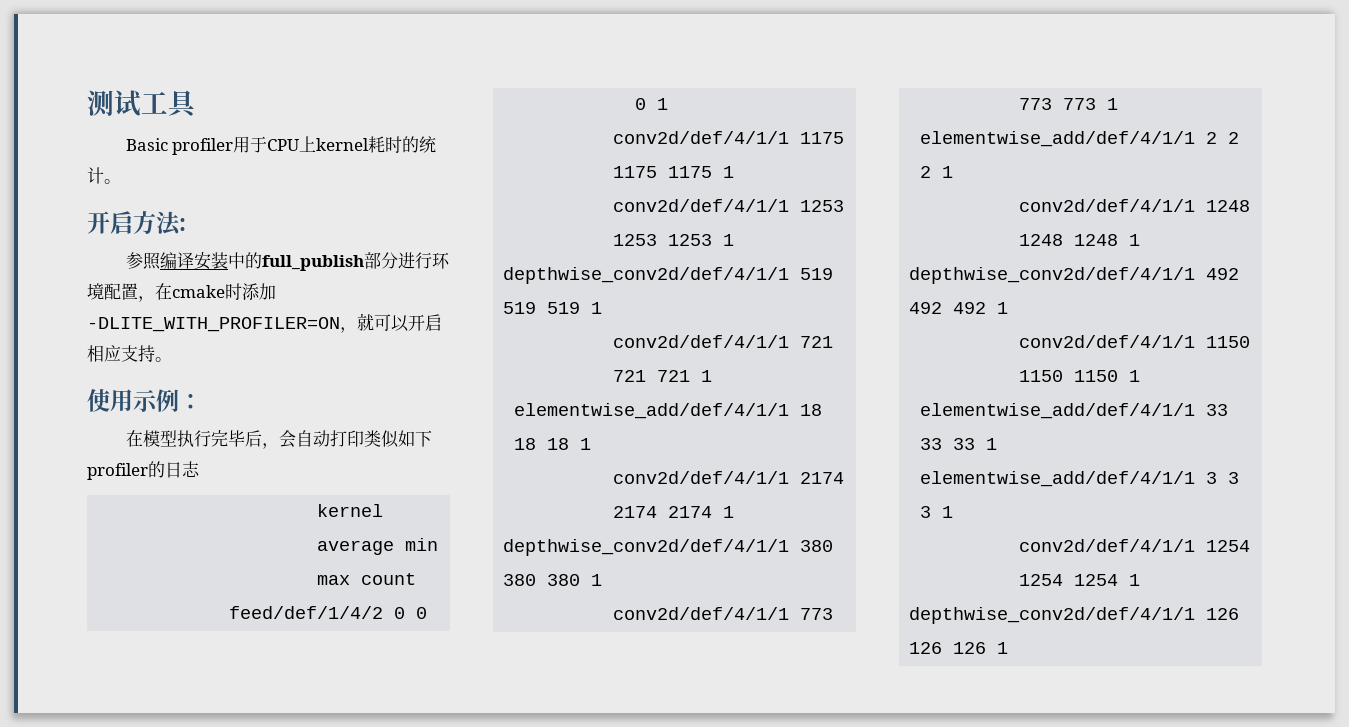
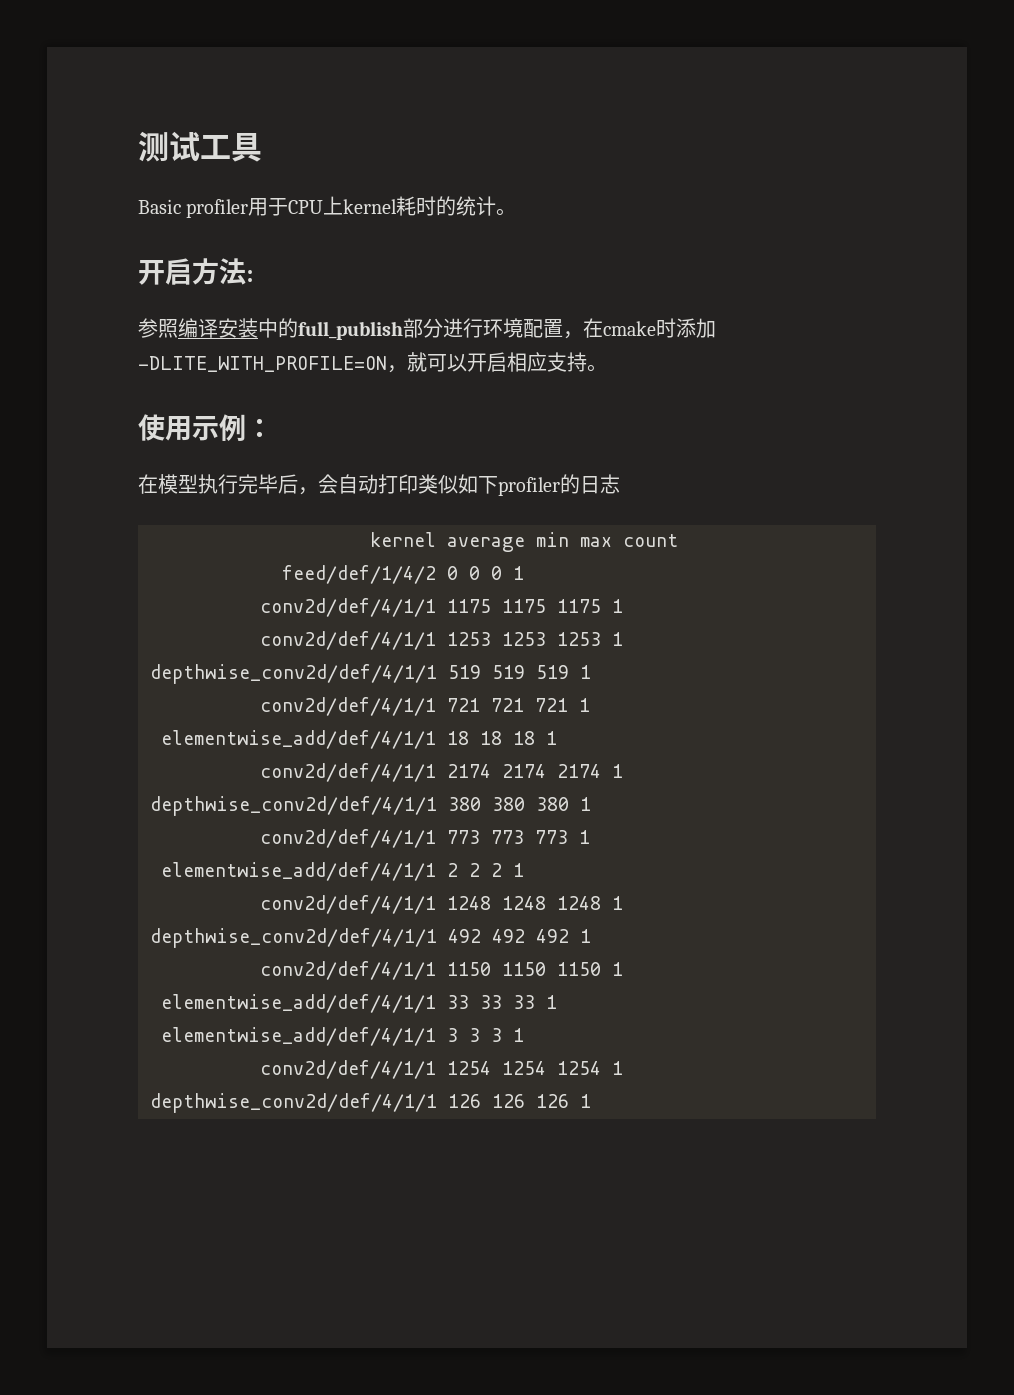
[87,317,340,332] -DLITE_WITH_PROFILER=ON -> [138,356,387,372] -DLITE_WITH_PROFILE=ON

